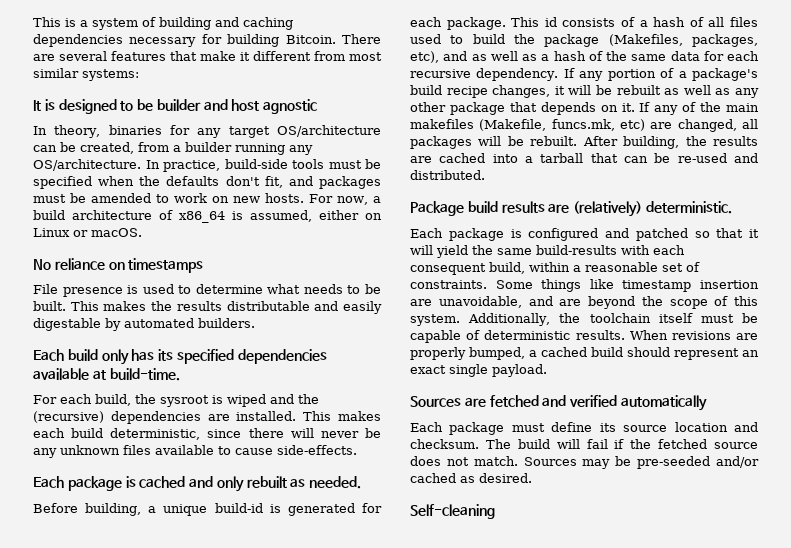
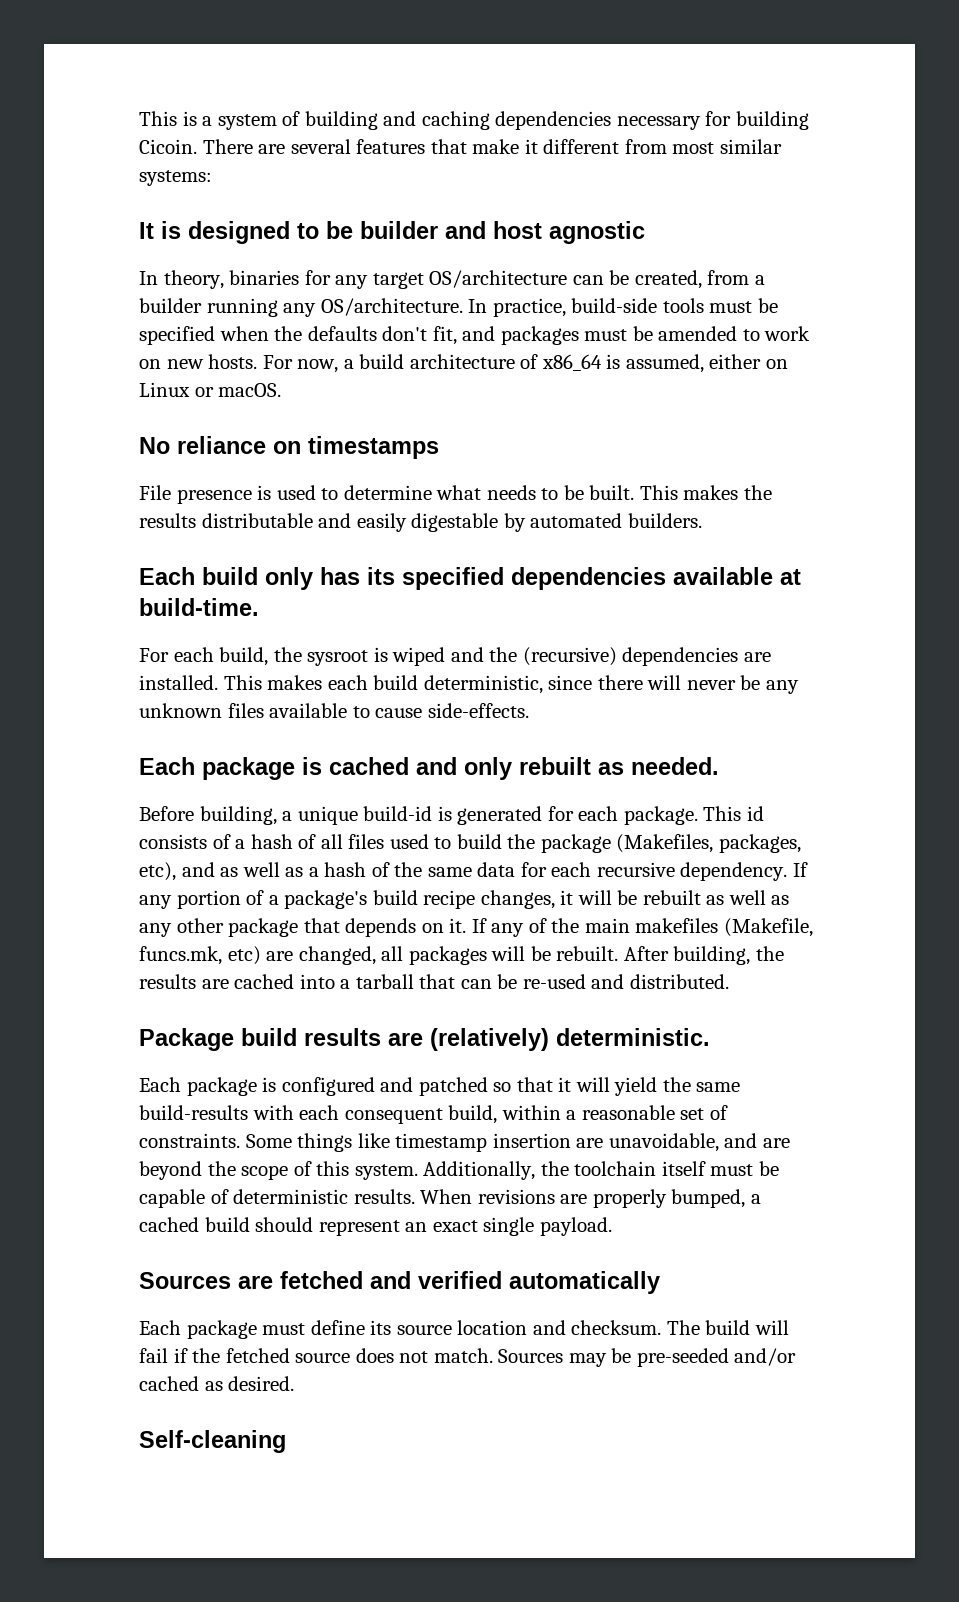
[285,35,336,44] Bitcoin. -> [139,139,197,154] Cicoin.

